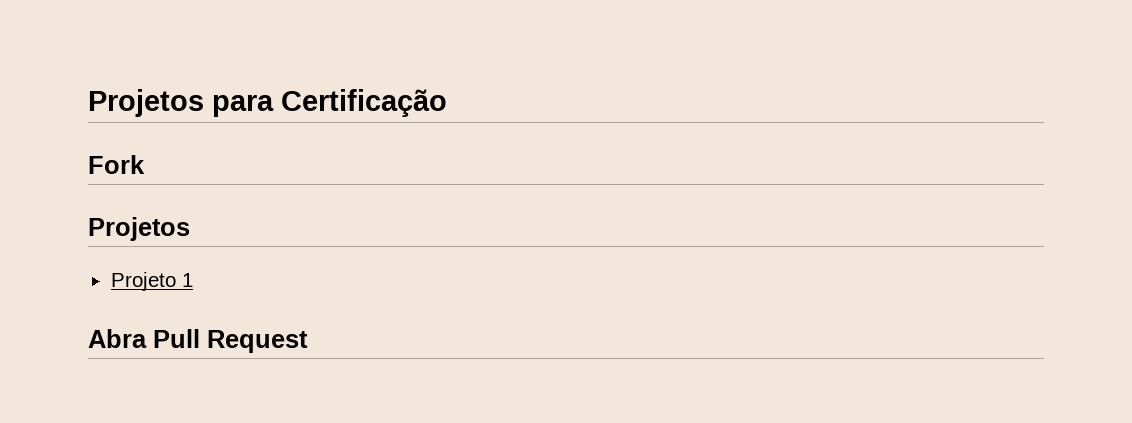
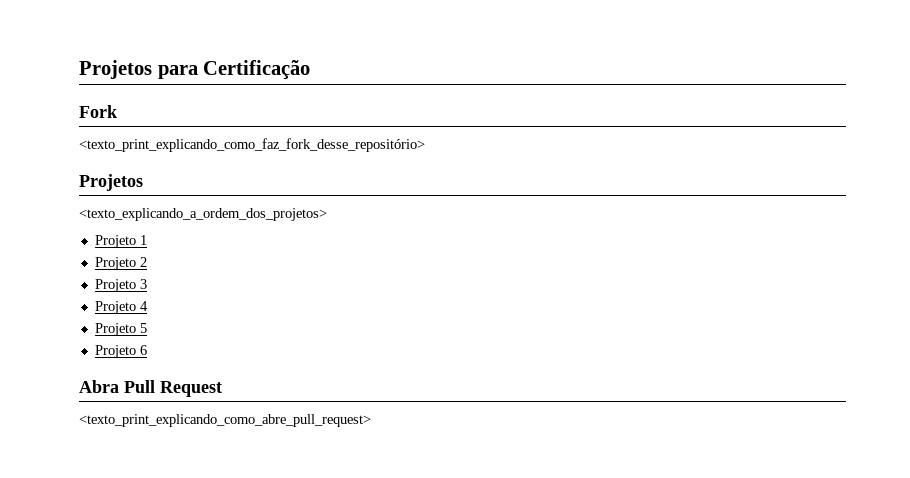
[88,217,190,241] // Projetos -> [79,138,425,152] [79,174,143,191] [79,208,327,221] // <texto_print_explicando_como_faz_fork_desse_repositório> // Projetos // <texto_explicando_a_ordem_dos_projetos>
(193, 280) none -> [94,257,147,270] [94,279,147,292] [94,301,148,314] [94,323,147,336] [94,345,147,358] // Projeto 2 // Projeto 3 // Projeto 4 // Projeto 5 // Projeto 6
(308, 341) none -> [79,414,371,427] // <texto_print_explicando_como_abre_pull_request>

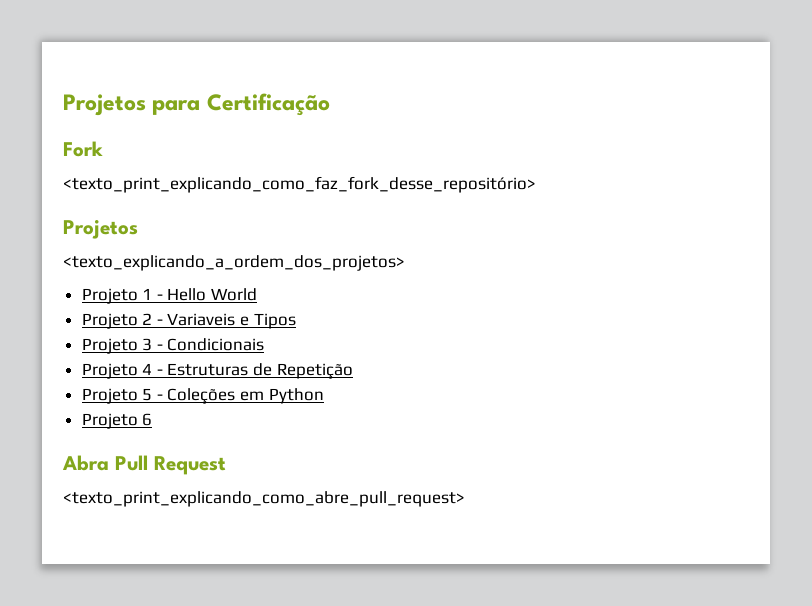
(147, 240) none -> [156,288,258,301] - Hello World
(147, 262) none -> [156,313,296,329] - Variaveis e Tipos
(147, 284) none -> [156,338,265,351] - Condicionais
[94,323,147,336] // Projeto 5 -> [156,363,353,379] [81,388,324,404] - Estruturas de Repetição // Projeto 5 - Coleções em Python

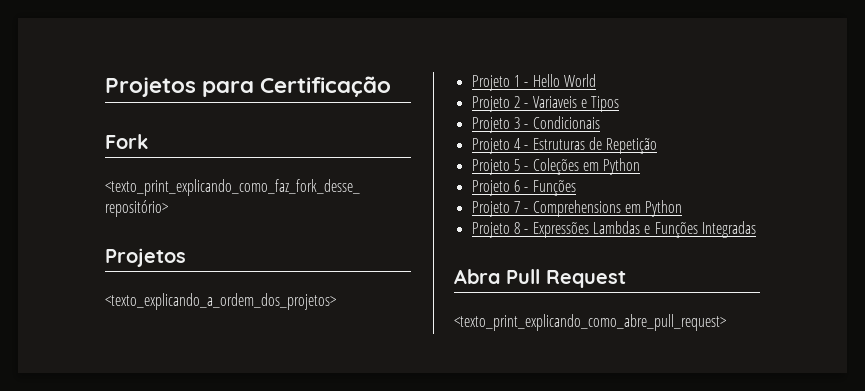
(153, 419) none -> [524,179,576,196] [471,200,683,217] [471,221,756,238] - Funções // Projeto 7 - Comprehensions em Python // Projeto 8 - Expressões Lambdas e Funções Integradas

